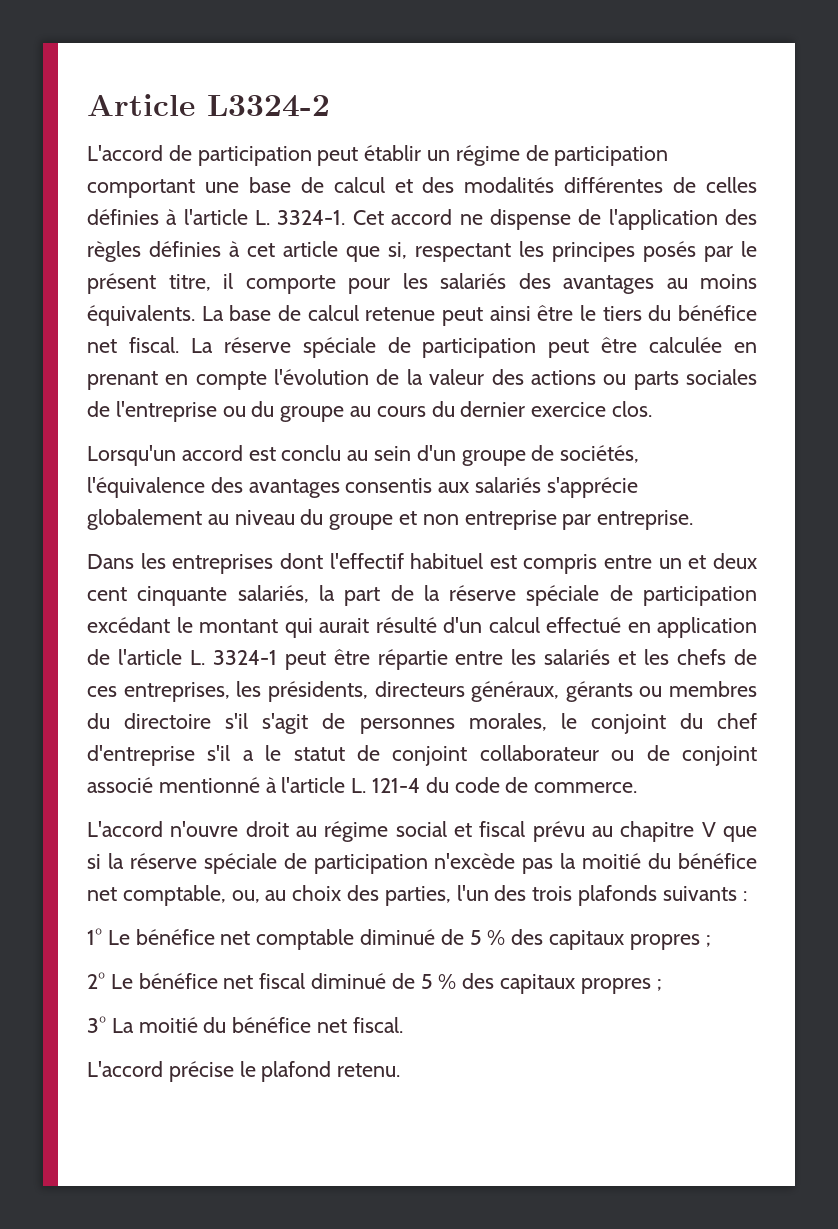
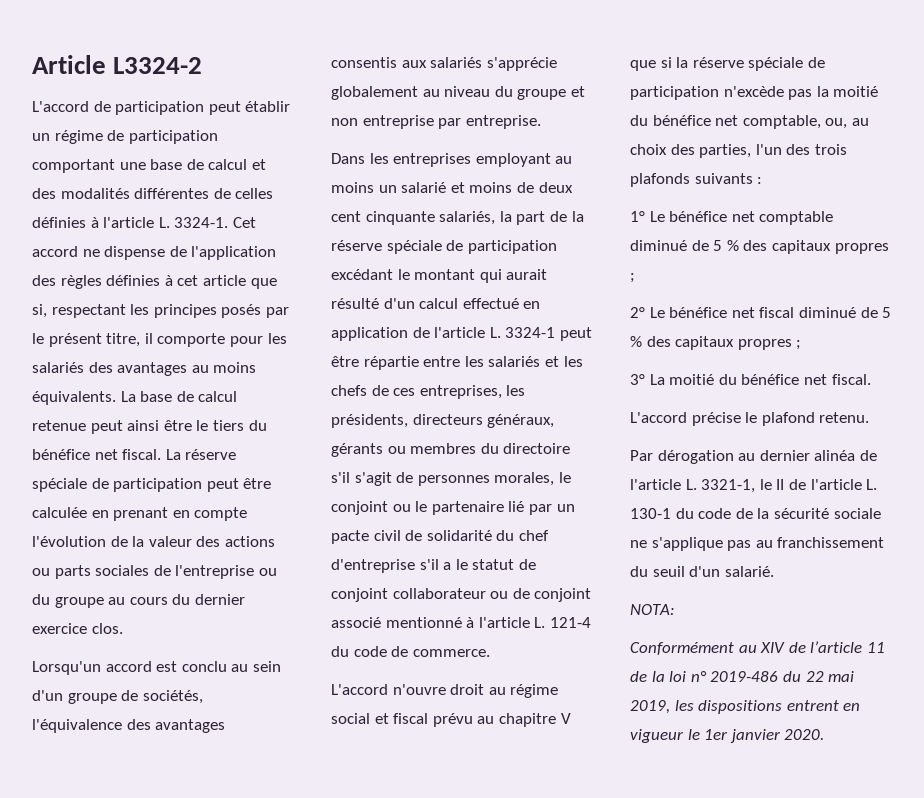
[279,553,707,574] dont l'effectif habituel est compris entre un et -> [475,153,573,167] [331,182,534,193] employant au moins un salarié et moins de
(666, 724) none -> [392,501,575,515] [331,530,492,544] ou le partenaire lié par un pacte civil de solidarité
(401, 1070) none -> [630,450,877,464] [630,479,878,493] [630,508,881,519] [630,537,885,551] [630,566,774,577] [630,604,675,615] [630,641,885,655] [630,671,855,682] [630,700,861,714] [630,729,825,743] // Par dérogation au dernier alinéa de l'article L. 3321-1, le II de l'article L. 130-1 du code de la sécurité sociale ne s'applique pas au franchissement du seuil d'un salarié. // NOTA: // Conformément au XIV de l’article 11 de la loi n° 2019-486 du 22 mai 2019, les dispositions entrent en vigueur le 1er janvier 2020.

